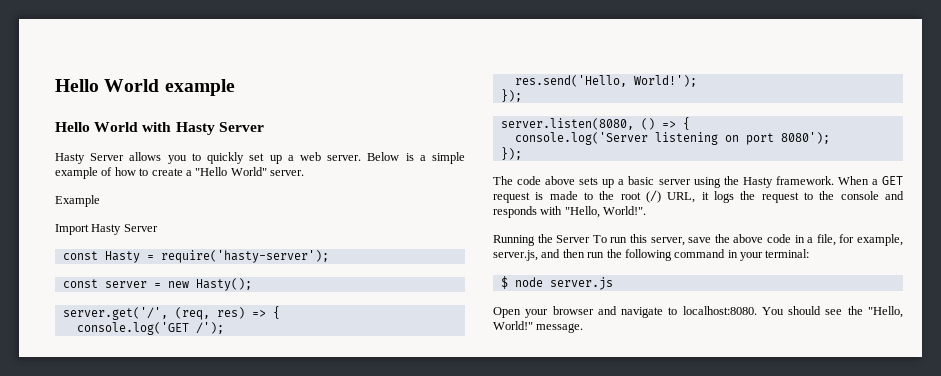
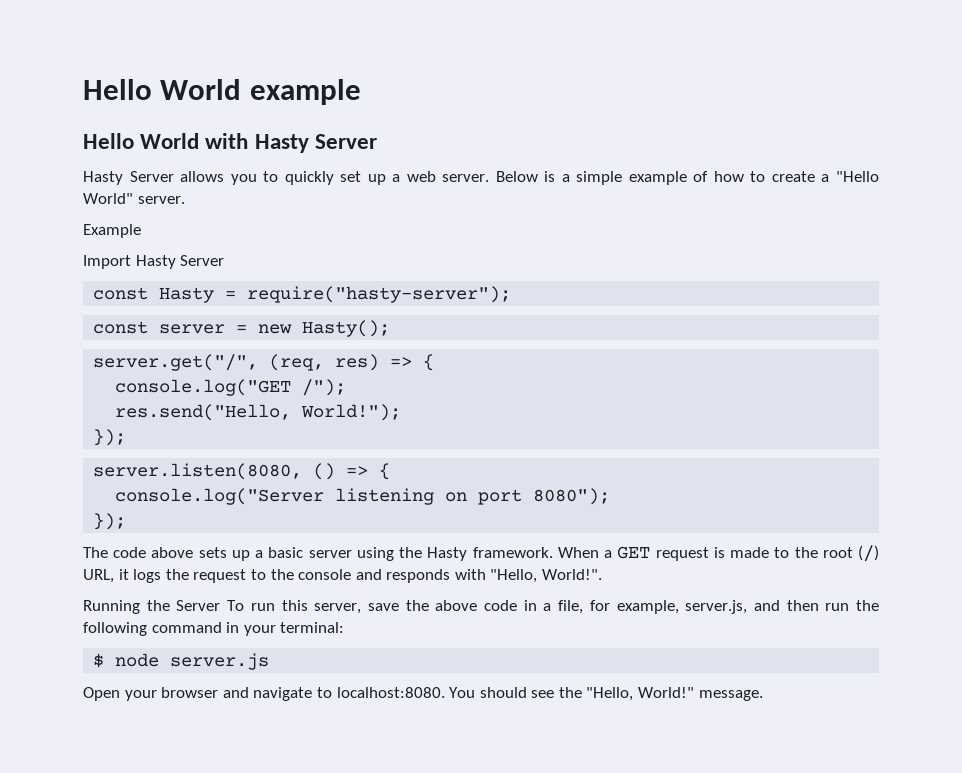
[160,250,329,263] require('hasty-server'); -> [247,286,512,303] require("hasty-server");
[62,307,168,320] server.get('/', -> [93,354,259,371] server.get("/",
[76,322,224,335] [514,75,697,87] console.log('GET /'); // res.send('Hello, World!'); -> [115,379,347,396] [115,404,402,421] console.log("GET /"); // res.send("Hello, World!");
[514,132,648,145] console.log('Server -> [115,488,325,505] console.log("Server
[780,132,830,144] 8080'); -> [533,488,611,505] 8080");

